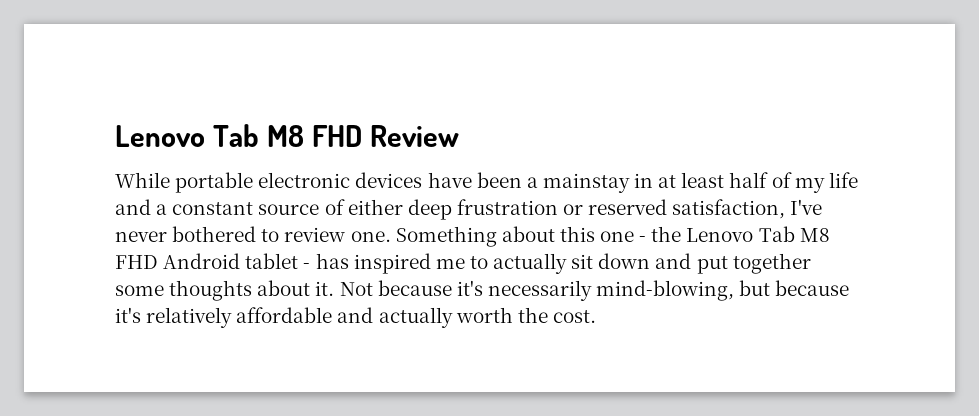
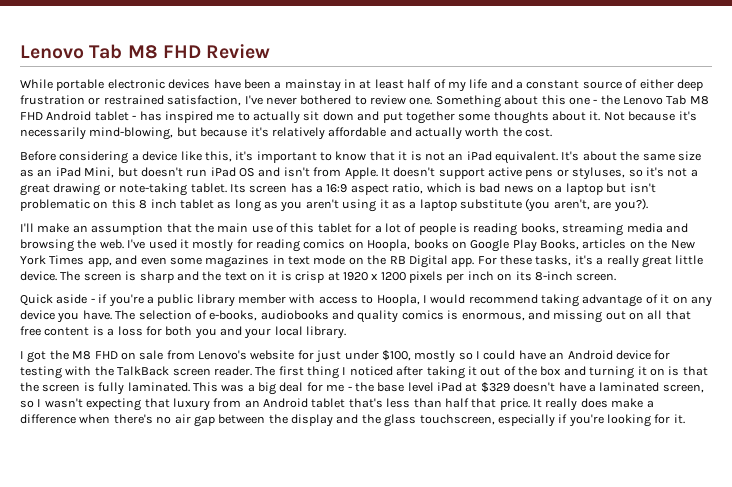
[588,199,668,215] reserved -> [103,95,164,105] restrained
(596, 316) none -> [20,151,701,164] [20,167,698,180] [20,183,656,196] [20,198,648,212] [20,223,688,236] [20,239,695,252] [20,255,704,268] [20,271,617,283] [20,294,712,307] [20,310,691,323] [20,326,347,339] [20,350,671,363] [20,366,708,379] [20,382,704,395] [20,398,654,411] [20,414,685,427] // Before considering a device like this, it's important to know that it is not an iPad equivalent. It's about the same size as an iPad Mini, but doesn't run iPad OS and isn't from Apple. It doesn't support active pens or styluses, so it's not a great drawing or note-taking tablet. Its screen has a 16:9 aspect ratio, which is bad news on a laptop but isn't problematic on this 8 inch tablet as long as you aren't using it as a laptop substitute (you aren't, are you?). // I'll make an assumption that the main use of this tablet for a lot of people is reading books, streaming media and browsing the web. I've used it mostly for reading comics on Hoopla, books on Google Play Books, articles on the New York Times app, and even some magazines in text mode on the RB Digital app. For these tasks, it's a really great little device. The screen is sharp and the text on it is crisp at 1920 x 1200 pixels per inch on its 8-inch screen. // Quick aside - if you're a public library member with access to Hoopla, I would recommend taking advantage of it on any device you have. The selection of e-books, audiobooks and quality comics is enormous, and missing out on all that free content is a loss for both you and your local library. // I got the M8 FHD on sale from Lenovo's website for just under $100, mostly so I could have an Android device for testing with the TalkBack screen reader. The first thing I noticed after taking it out of the box and turning it on is that the screen is fully laminated. This was a big deal for me - the base level iPad at $329 doesn't have a laminated screen, so I wasn't expecting that luxury from an Android tablet that's less than half that price. It really does make a difference when there's no air gap between the display and the glass touchscreen, especially if you're looking for it.

